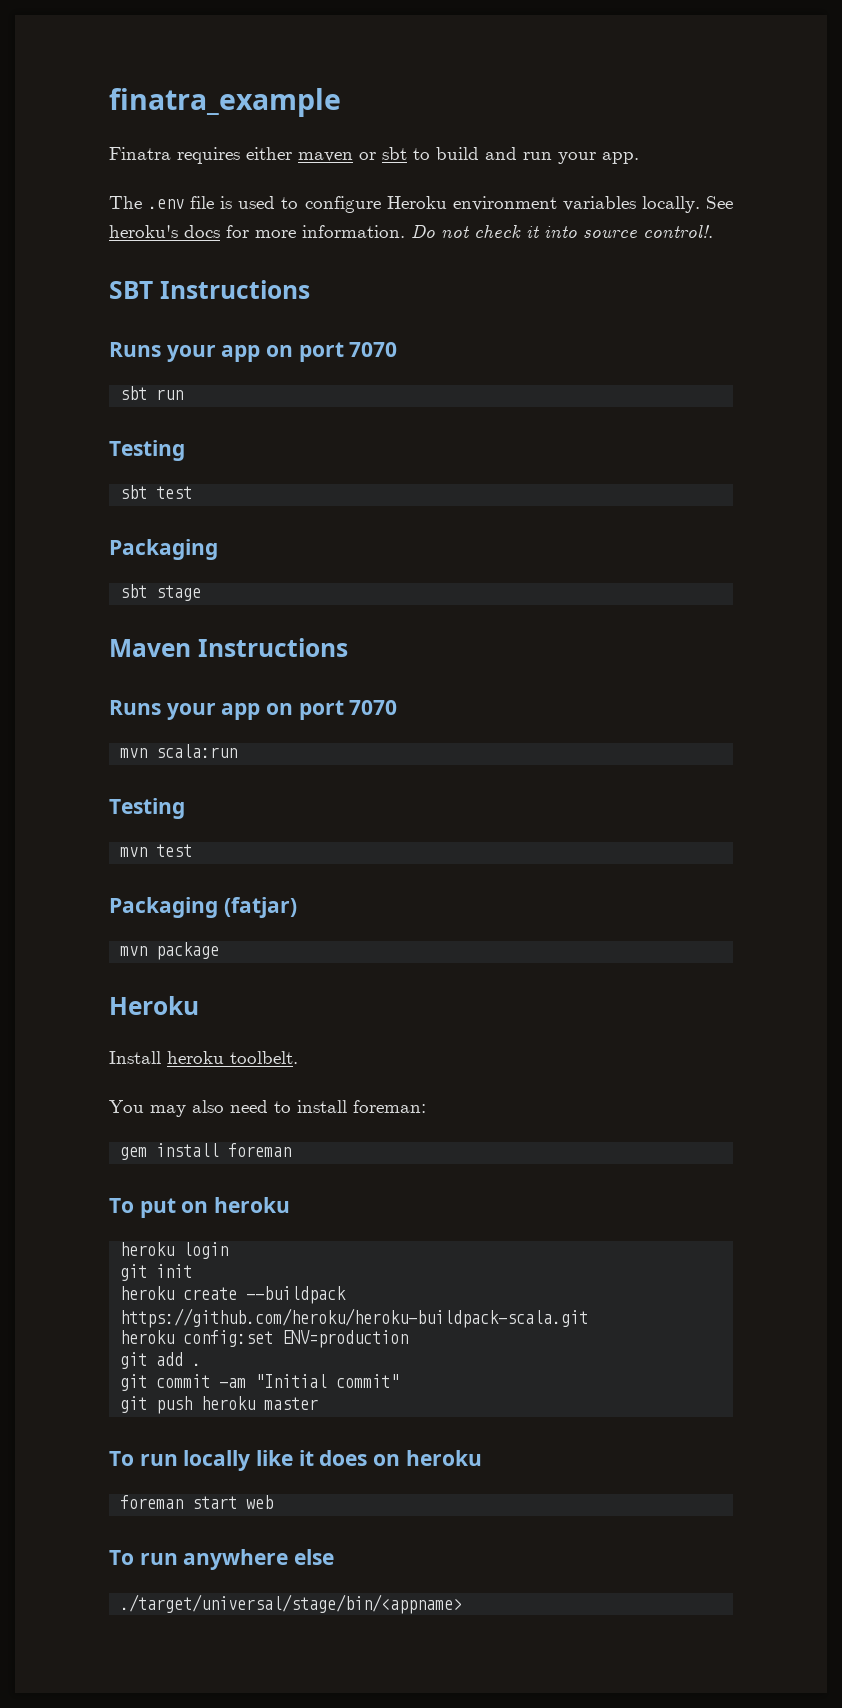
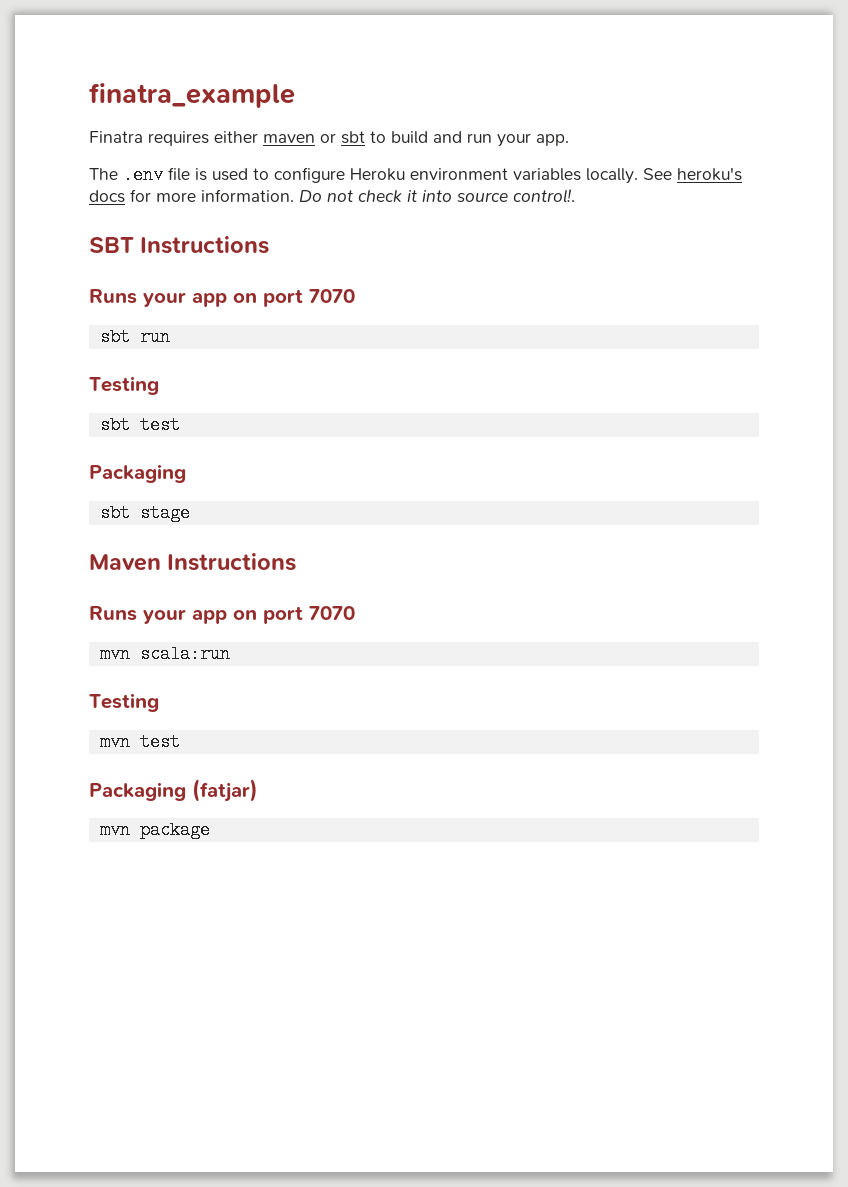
[109,996,199,1015] [109,1051,298,1064] [109,1100,426,1117] [120,1143,292,1160] [109,1197,291,1218] [120,1242,229,1259] [120,1264,193,1281] [120,1286,347,1304] [120,1308,589,1328] [120,1330,409,1348] [120,1352,202,1369] [120,1374,400,1391] [120,1396,319,1414] [109,1450,482,1471] [120,1495,274,1509] [109,1549,335,1570] [120,1594,463,1614] // Heroku // Install heroku toolbelt. // You may also need to install foreman: // gem install foreman // To put on heroku // heroku login // git init // heroku create --buildpack https://github.com/heroku/heroku-buildpack-scala.git // heroku config:set ENV=production // git add . // git commit -am "Initial commit" // git push heroku master // To run locally like it does on heroku // foreman start web // To run anywhere else // ./target/universal/stage/bin/<appname> -> (210, 830) none

